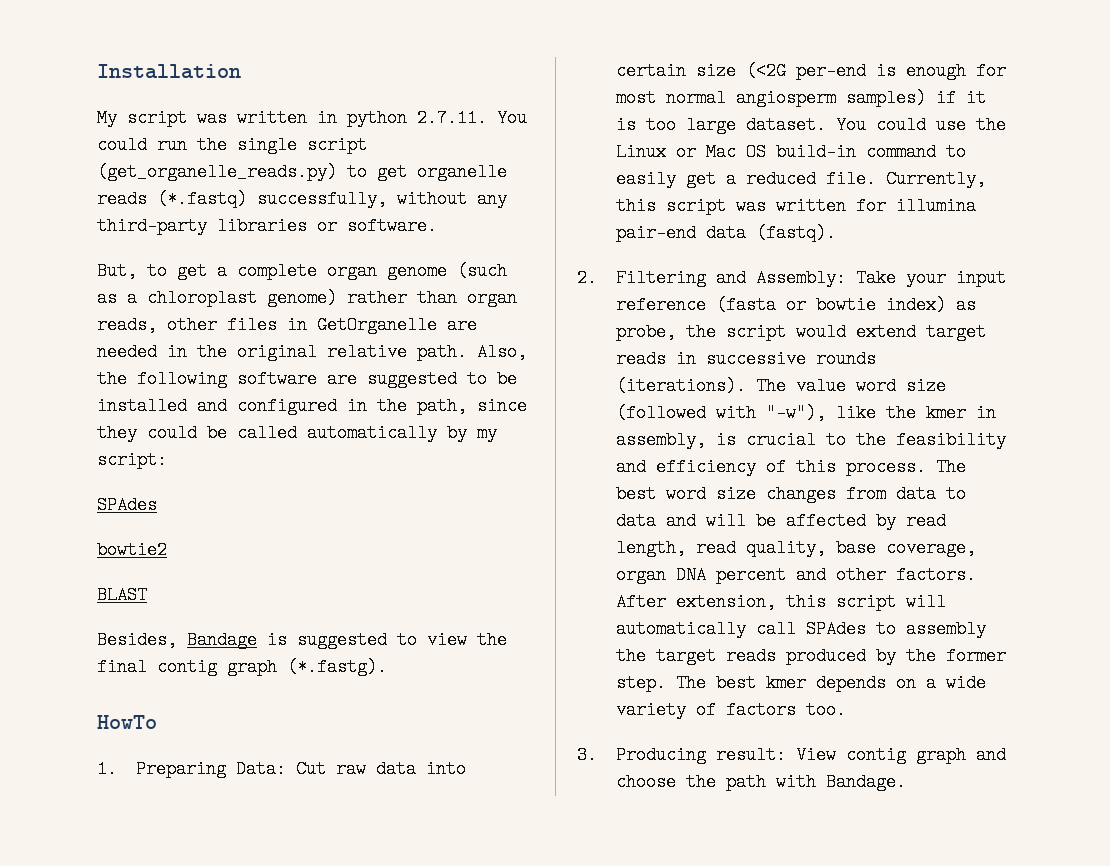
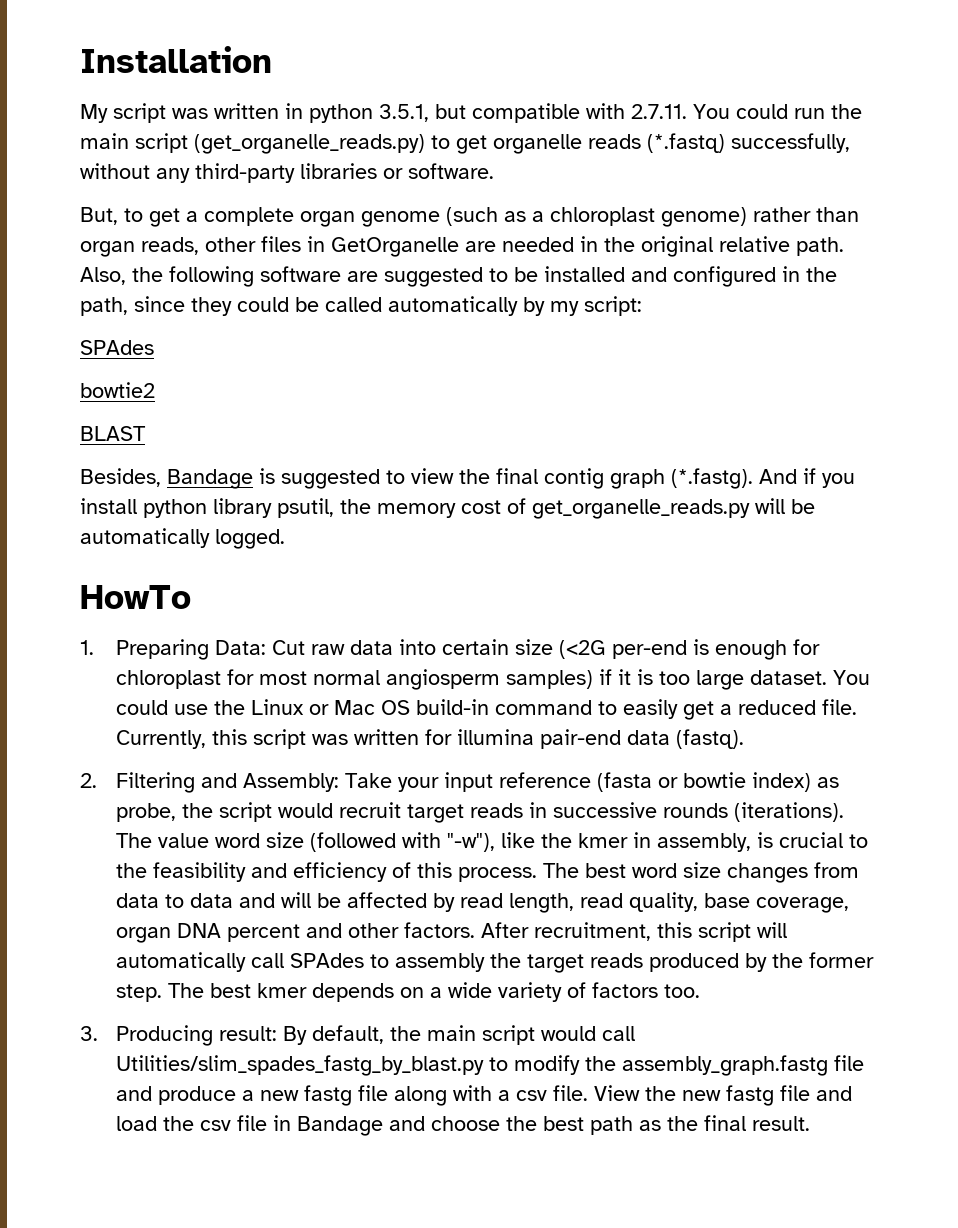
(407, 118) none -> [379,103,625,123] 3.5.1, but compatible with
[237,136,297,154] single -> [80,133,129,149] main
(387, 667) none -> [759,468,855,488] [80,498,815,519] [80,528,285,549] And if you install python library psutil, the memory cost of get_organelle_reads.py will be automatically logged.
(1006, 71) none -> [115,669,254,689] chloroplast for
[855,323,916,341] extend -> [338,802,401,818] recruit
[675,593,776,611] extension, -> [533,922,651,941] recruitment,
[795,746,1006,764] [615,773,906,791] View contig graph and choose the path with Bandage. -> [282,1025,635,1045] [115,1055,864,1076] [115,1085,852,1106] [115,1115,810,1136] By default, the main script would call Utilities/slim_spades_fastg_by_blast.py to modify the assembly_graph.fastg file and produce a new fastg file along with a csv file. View the new fastg file and load the csv file in Bandage and choose the best path as the final result.

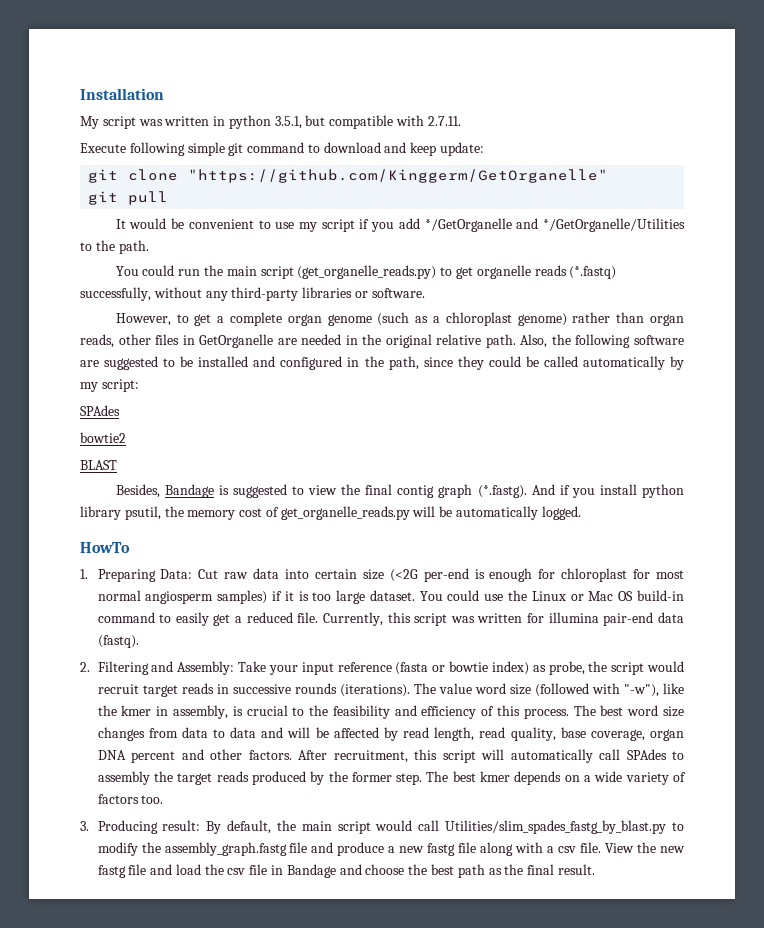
(687, 111) none -> [80,142,485,156] [88,169,609,183] [88,191,169,205] [115,218,685,232] [80,240,149,254] // Execute following simple git command to download and keep update: // git clone "https://github.com/Kinggerm/GetOrganelle" // git pull // It would be convenient to use my script if you add */GetOrganelle and */GetOrganelle/Utilities to the path. //
[80,207,118,225] But, -> [115,313,171,326] However,

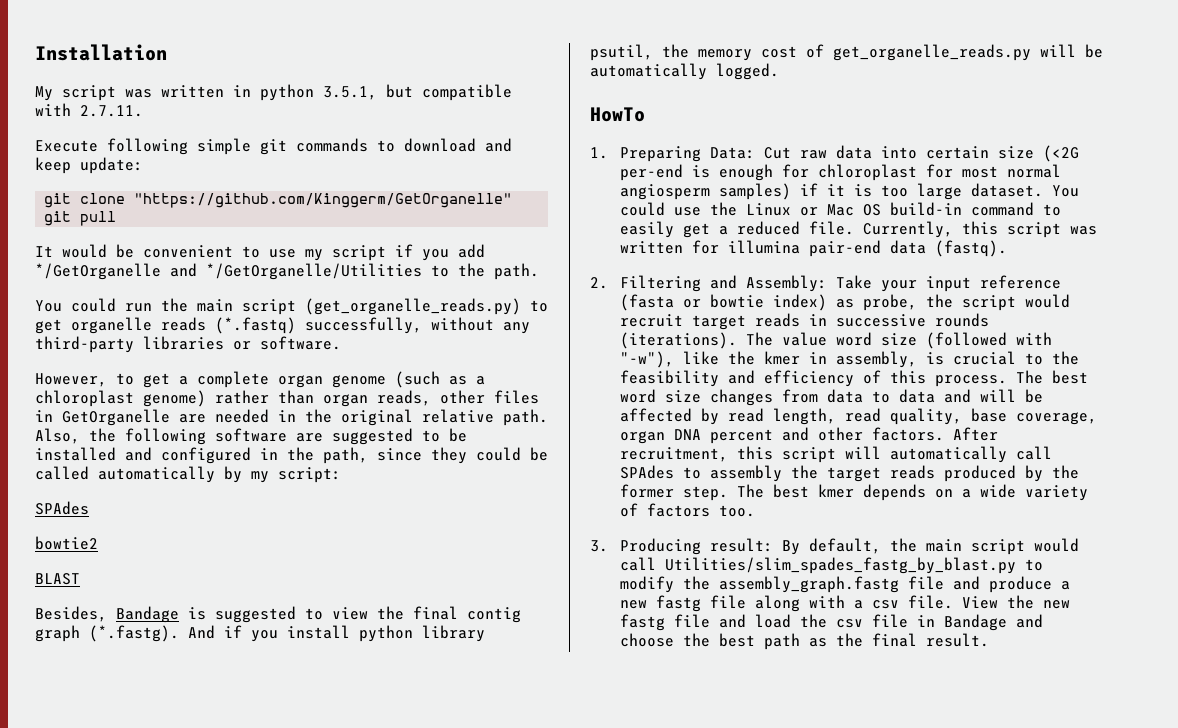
[247,142,305,153] command -> [296,138,368,152] commands

